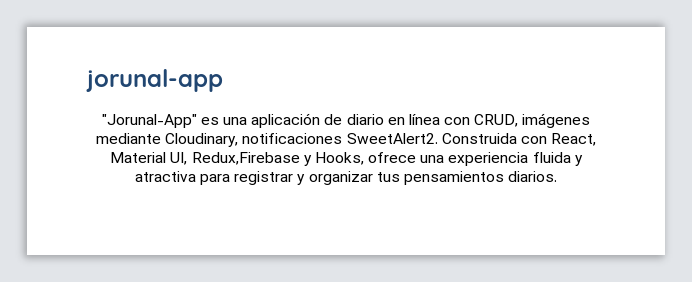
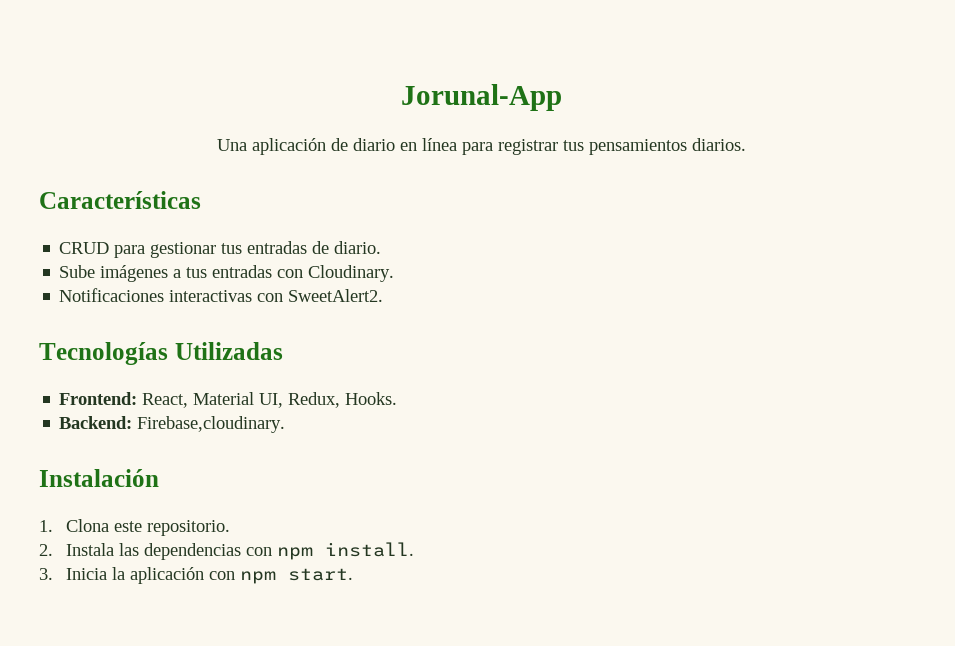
[86,69,223,92] [101,114,247,128] jorunal-app // "Jorunal-App" es una -> [400,84,562,111] [216,139,247,151] Jorunal-App // Una
[444,113,591,128] [95,133,597,147] [110,152,583,166] [134,171,558,185] con CRUD, imágenes mediante Cloudinary, notificaciones SweetAlert2. Construida con React, Material UI, Redux,Firebase y Hooks, ofrece una experiencia fluida y atractiva para registrar y organizar tus pensamientos diarios. -> [461,138,746,155] [39,191,201,209] [59,241,382,258] [59,265,395,282] [59,288,384,302] [39,342,283,365] [59,392,398,408] [59,416,286,433] [39,469,159,487] [39,519,230,536] [39,542,414,560] [39,567,353,584] para registrar tus pensamientos diarios. // Características // CRUD para gestionar tus entradas de diario. // Sube imágenes a tus entradas con Cloudinary. // Notificaciones interactivas con SweetAlert2. // Tecnologías Utilizadas // Frontend: React, Material UI, Redux, Hooks. // Backend: Firebase,cloudinary. // Instalación // 1. Clona este repositorio. // 2. Instala las dependencias con npm install. // 3. Inicia la aplicación con npm start.

